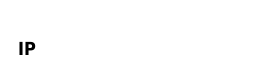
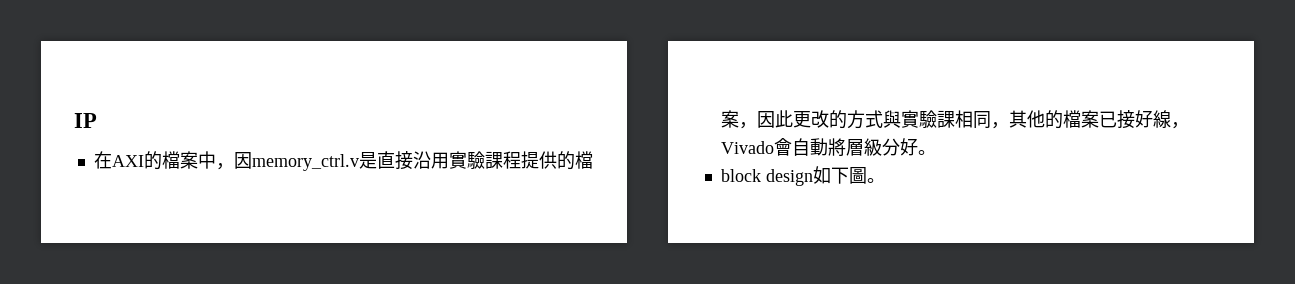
(36, 48) none -> [93,151,593,171] [720,110,1189,129] [720,138,936,156] [720,166,885,186] // 在AXI的檔案中，因memory_ctrl.v是直接沿用實驗課程提供的檔案，因此更改的方式與實驗課相同，其他的檔案已接好線，Vivado會自動將層級分好。 // block design如下圖。

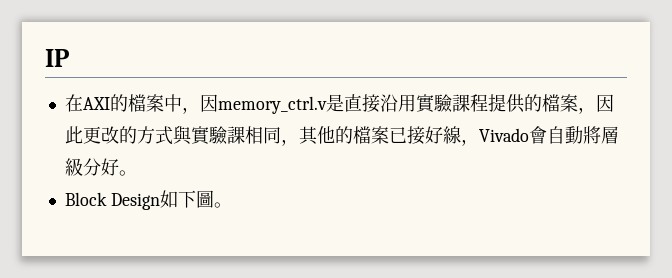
[720,169,813,186] block design -> [64,192,160,210] Block Design

